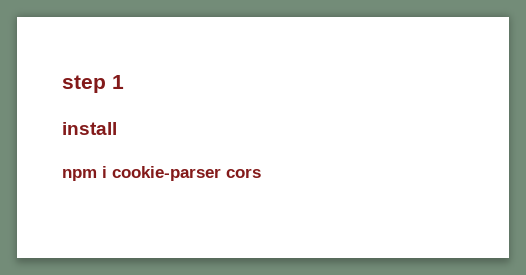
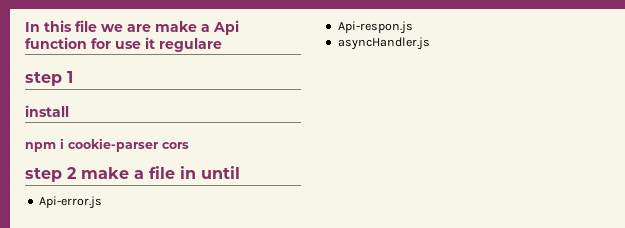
(62, 84) none -> [25,20,239,35] [25,37,222,52] In this file we are make a Api function for use it regulare //
(261, 173) none -> [25,166,240,182] [38,196,102,209] [337,21,413,34] [337,37,430,50] // step 2 make a file in until // Api-error.js // Api-respon.js // asyncHandler.js

